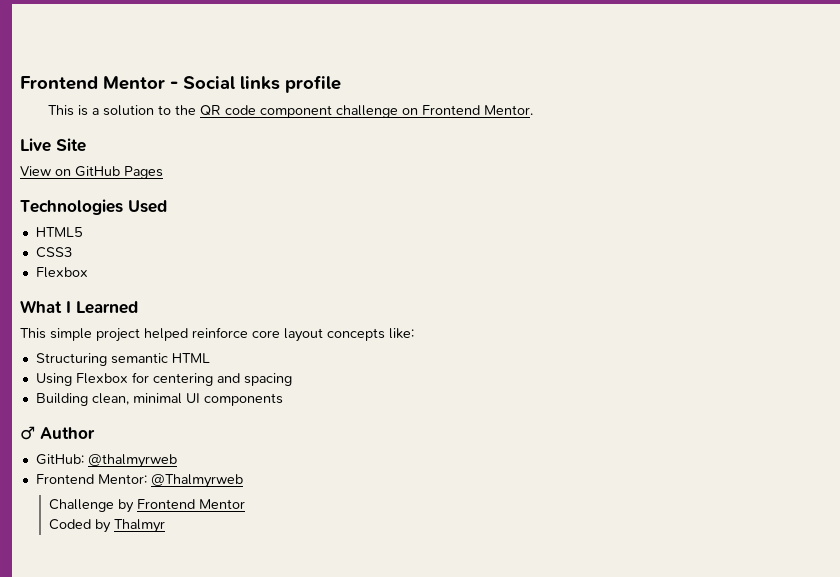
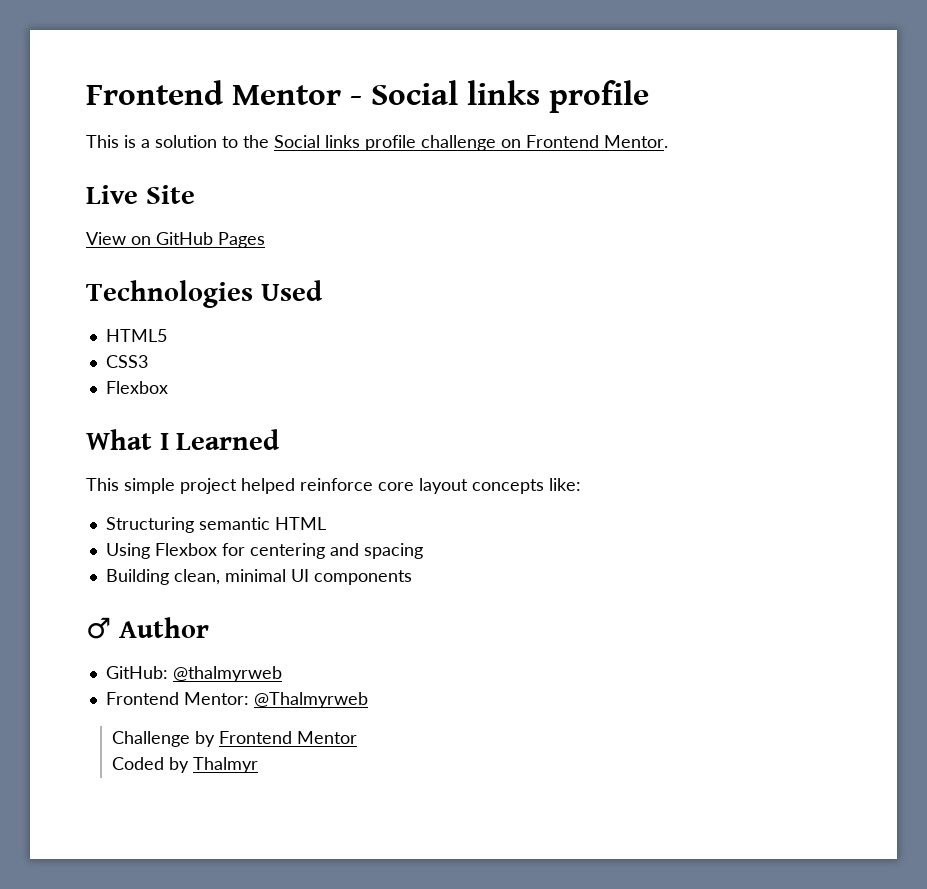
[199,105,332,118] QR code component -> [274,135,416,151] Social links profile

